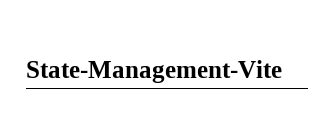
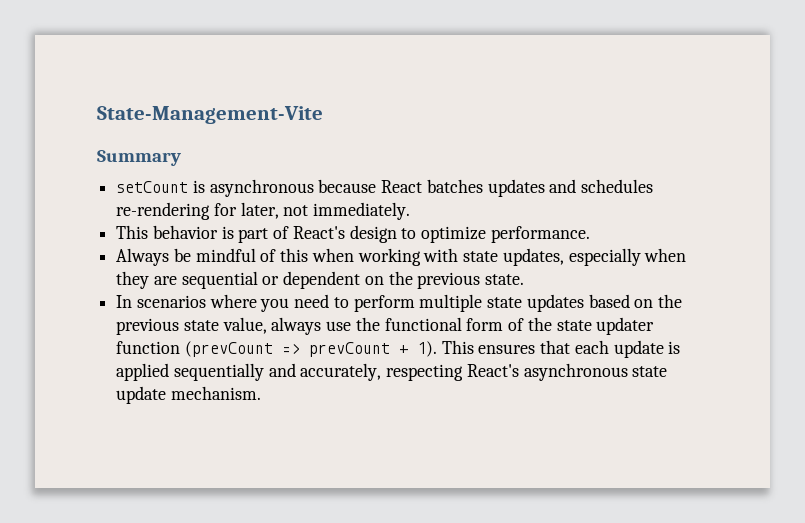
(282, 71) none -> [97,150,181,166] [116,179,654,197] [116,202,411,220] [116,225,590,243] [116,248,687,266] [116,271,525,289] [116,294,682,312] [116,317,655,335] [116,340,681,358] [116,363,668,381] [116,386,261,404] // Summary // setCount is asynchronous because React batches updates and schedules re-rendering for later, not immediately. // This behavior is part of React's design to optimize performance. // Always be mindful of this when working with state updates, especially when they are sequential or dependent on the previous state. // In scenarios where you need to perform multiple state updates based on the previous state value, always use the functional form of the state updater function (prevCount => prevCount + 1). This ensures that each update is applied sequentially and accurately, respecting React's asynchronous state update mechanism.

